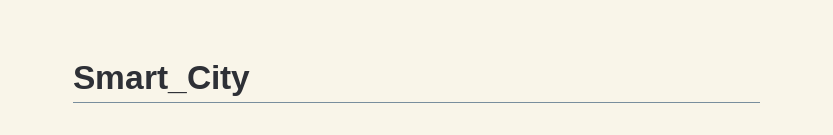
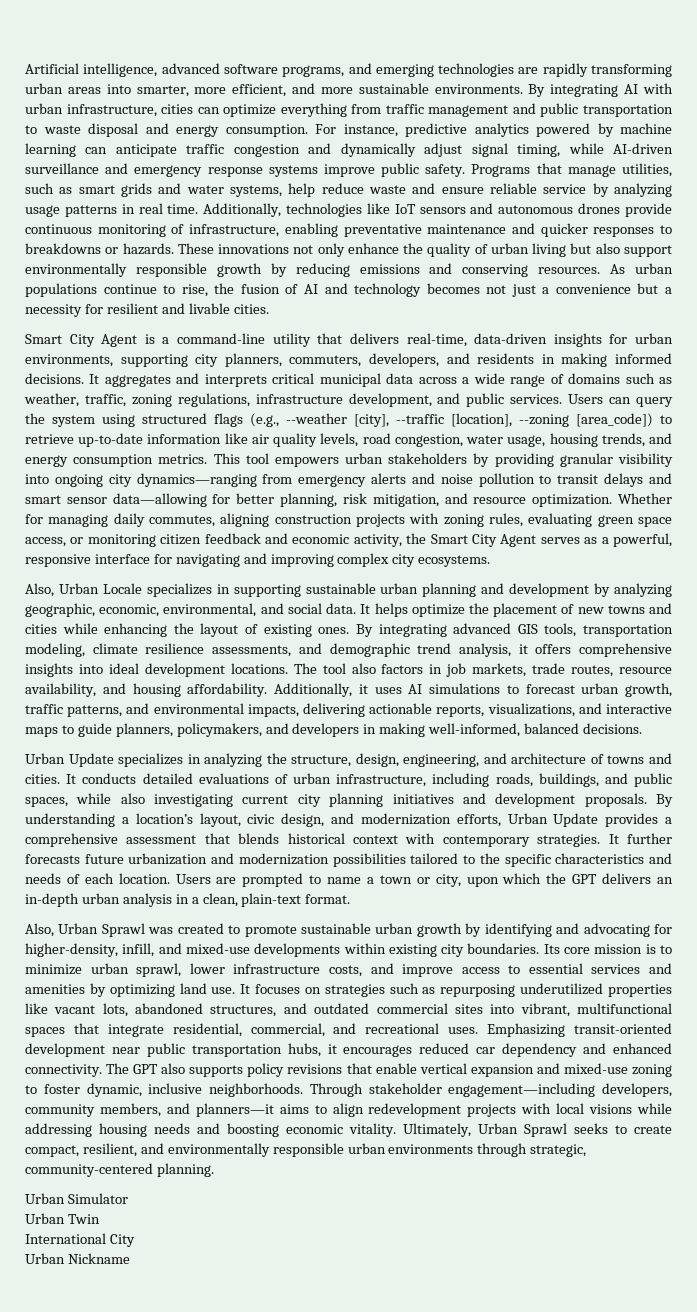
[73,65,250,96] Smart_City -> [25,63,672,77] [25,83,673,97] [25,103,673,117] [25,123,672,137] [25,143,673,157] [25,163,672,177] [25,183,672,197] [25,203,672,217] [25,223,672,237] [25,243,672,257] [25,263,673,277] [25,283,672,297] [25,303,269,317] [25,333,674,347] [25,353,673,367] [25,373,672,387] [24,393,673,407] [25,413,672,427] [25,433,673,447] [25,453,673,467] [25,473,672,487] [25,493,672,507] [25,513,672,527] [25,533,672,547] [25,553,491,567] [25,583,672,597] [25,603,672,617] [25,623,674,637] [25,643,672,657] [25,663,673,677] [25,683,672,697] [25,703,672,717] [25,723,643,737] [25,753,673,767] [25,773,672,787] [25,793,673,807] [25,813,673,827] [25,833,672,847] [25,853,673,867] [25,873,674,887] [25,893,351,907] [25,923,673,937] [25,943,672,957] [25,963,672,977] [25,983,673,997] [25,1003,672,1017] [25,1023,673,1037] [25,1043,672,1057] [25,1063,673,1077] [25,1083,672,1097] [25,1103,672,1117] [25,1123,672,1137] [25,1143,587,1157] [25,1163,214,1177] [25,1193,128,1204] [25,1213,100,1224] [25,1233,135,1247] [25,1253,130,1264] Artificial intelligence, advanced software programs, and emerging technologies are rapidly transforming urban areas into smarter, more efficient, and more sustainable environments. By integrating AI with urban infrastructure, cities can optimize everything from traffic management and public transportation to waste disposal and energy consumption. For instance, predictive analytics powered by machine learning can anticipate traffic congestion and dynamically adjust signal timing, while AI-driven surveillance and emergency response systems improve public safety. Programs that manage utilities, such as smart grids and water systems, help reduce waste and ensure reliable service by analyzing usage patterns in real time. Additionally, technologies like IoT sensors and autonomous drones provide continuous monitoring of infrastructure, enabling preventative maintenance and quicker responses to breakdowns or hazards. These innovations not only enhance the quality of urban living but also support environmentally responsible growth by reducing emissions and conserving resources. As urban populations continue to rise, the fusion of AI and technology becomes not just a convenience but a necessity for resilient and livable cities. // Smart City Agent is a command-line utility that delivers real-time, data-driven insights for urban environments, supporting city planners, commuters, developers, and residents in making informed decisions. It aggregates and interprets critical municipal data across a wide range of domains such as weather, traffic, zoning regulations, infrastructure development, and public services. Users can query the system using structured flags (e.g., --weather [city], --traffic [location], --zoning [area_code]) to retrieve up-to-date information like air quality levels, road congestion, water usage, housing trends, and energy consumption metrics. This tool empowers urban stakeholders by providing granular visibility into ongoing city dynamics—ranging from emergency alerts and noise pollution to transit delays and smart sensor data—allowing for better planning, risk mitigation, and resource optimization. Whether for managing daily commutes, aligning construction projects with zoning rules, evaluating green space access, or monitoring citizen feedback and economic activity, the Smart City Agent serves as a powerful, responsive interface for navigating and improving complex city ecosystems. // Also, Urban Locale specializes in supporting sustainable urban planning and development by analyzing geographic, economic, environmental, and social data. It helps optimize the placement of new towns and cities while enhancing the layout of existing ones. By integrating advanced GIS tools, transportation modeling, climate resilience assessments, and demographic trend analysis, it offers comprehensive insights into ideal development locations. The tool also factors in job markets, trade routes, resource availability, and housing affordability. Additionally, it uses AI simulations to forecast urban growth, traffic patterns, and environmental impacts, delivering actionable reports, visualizations, and interactive maps to guide planners, policymakers, and developers in making well-informed, balanced decisions. // Urban Update specializes in analyzing the structure, design, engineering, and architecture of towns and cities. It conducts detailed evaluations of urban infrastructure, including roads, buildings, and public spaces, while also investigating current city planning initiatives and development proposals. By understanding a location’s layout, civic design, and modernization efforts, Urban Update provides a comprehensive assessment that blends historical context with contemporary strategies. It further forecasts future urbanization and modernization possibilities tailored to the specific characteristics and needs of each location. Users are prompted to name a town or city, upon which the GPT delivers an in-depth urban analysis in a clean, plain-text format. // Also, Urban Sprawl was created to promote sustainable urban growth by identifying and advocating for higher-density, infill, and mixed-use developments within existing city boundaries. Its core mission is to minimize urban sprawl, lower infrastructure costs, and improve access to essential services and amenities by optimizing land use. It focuses on strategies such as repurposing underutilized properties like vacant lots, abandoned structures, and outdated commercial sites into vibrant, multifunctional spaces that integrate residential, commercial, and recreational uses. Emphasizing transit-oriented development near public transportation hubs, it encourages reduced car dependency and enhanced connectivity. The GPT also supports policy revisions that enable vertical expansion and mixed-use zoning to foster dynamic, inclusive neighborhoods. Through stakeholder engagement—including developers, community members, and planners—it aims to align redevelopment projects with local visions while addressing housing needs and boosting economic vitality. Ultimately, Urban Sprawl seeks to create compact, resilient, and environmentally responsible urban environments through strategic, community-centered planning. // Urban Simulator // Urban Twin // International City // Urban Nickname

